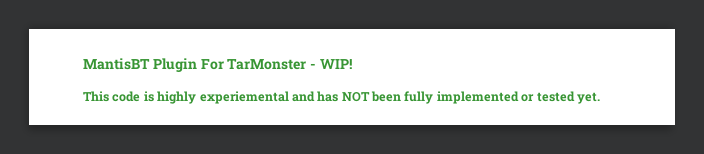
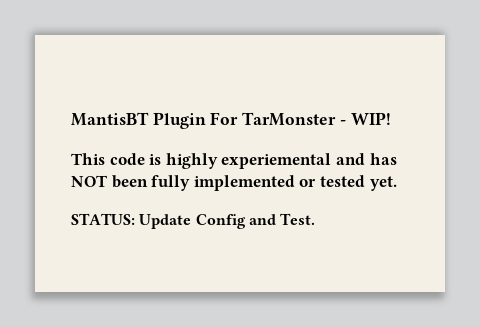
(600, 98) none -> [71,213,316,229] // STATUS: Update Config and Test.

